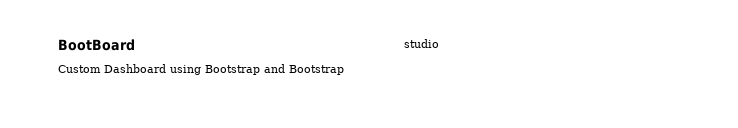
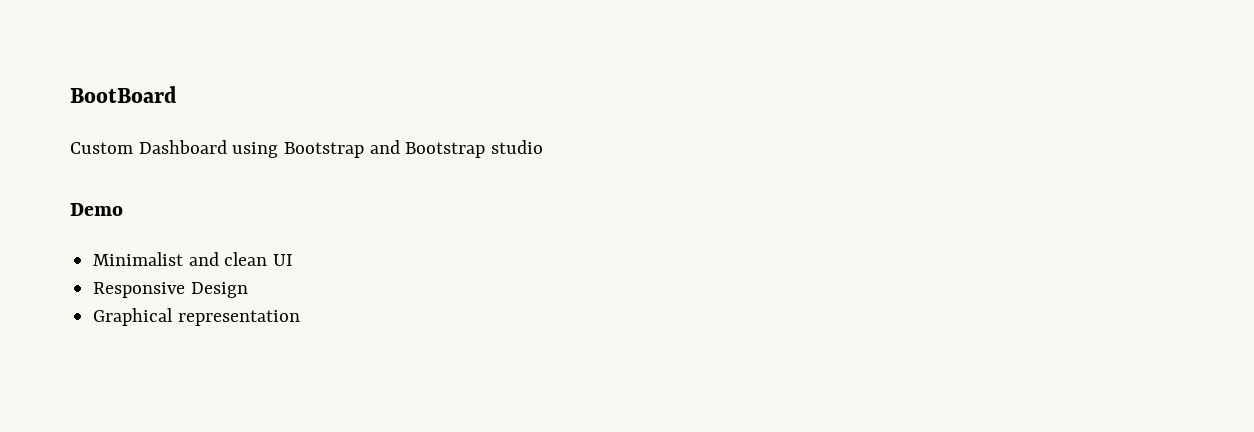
(439, 43) none -> [70,203,123,216] [93,252,294,266] [93,282,248,298] [93,308,300,326] // Demo // Minimalist and clean UI // Responsive Design // Graphical representation

